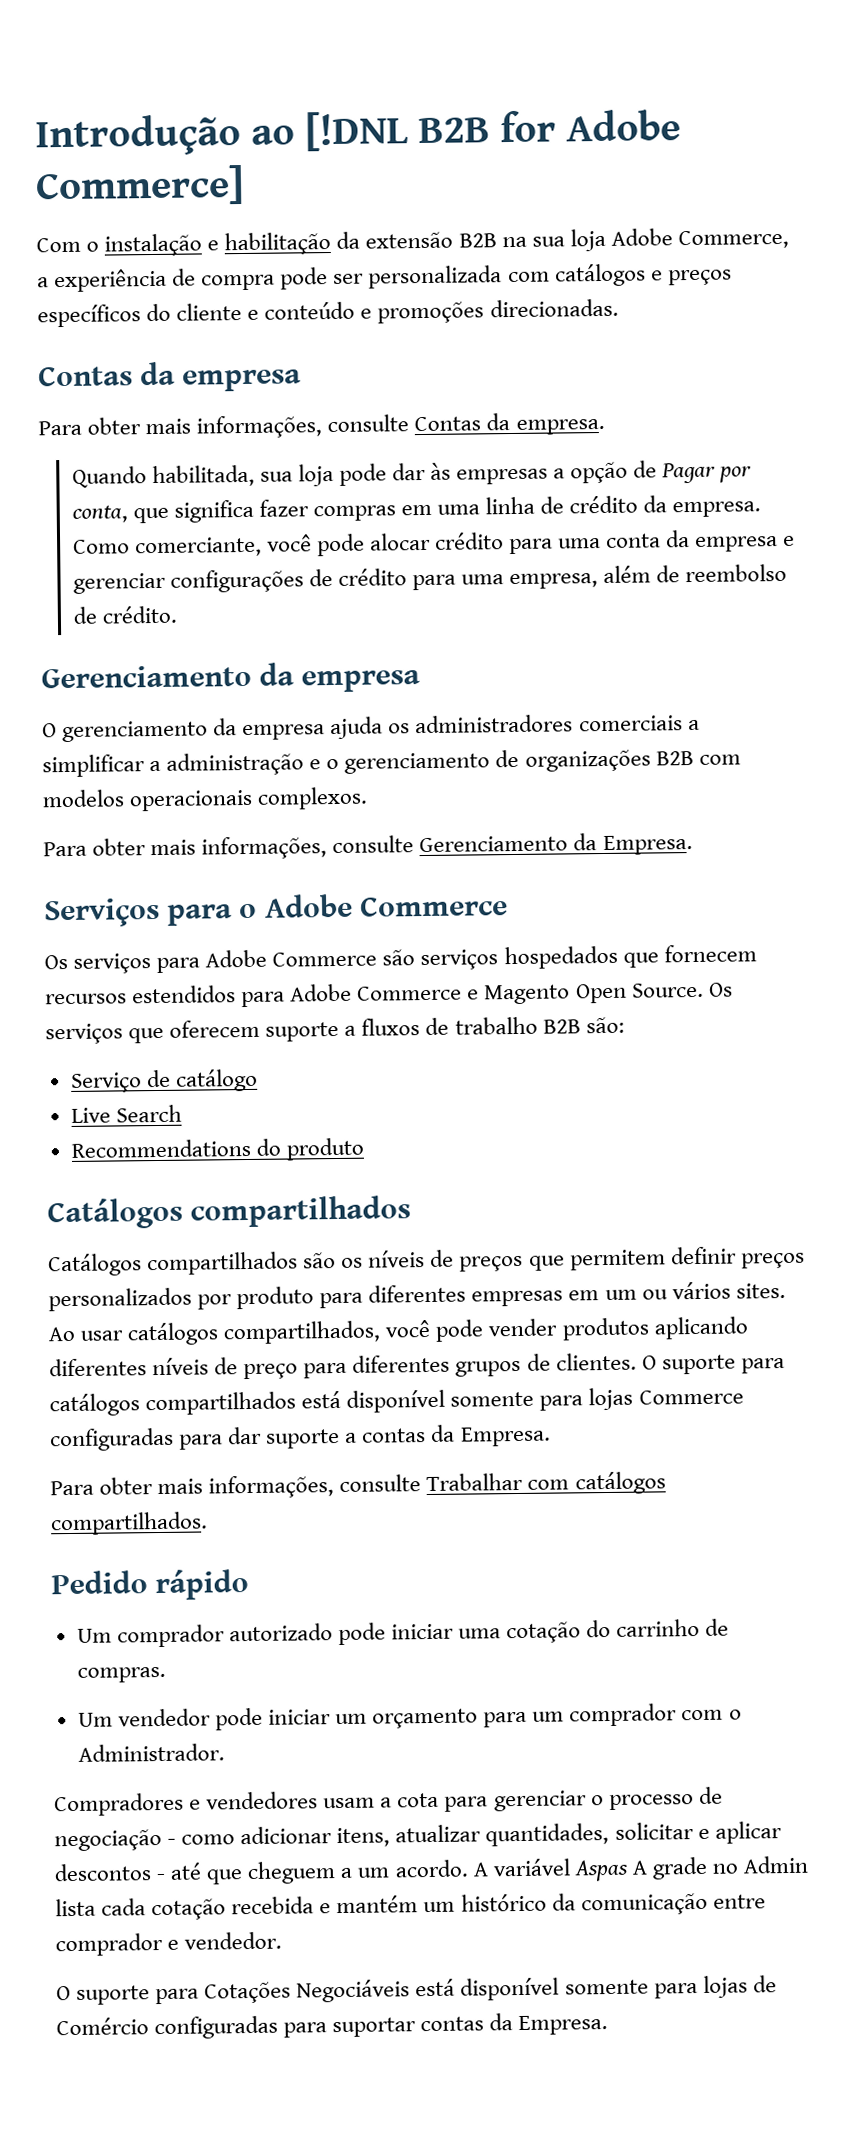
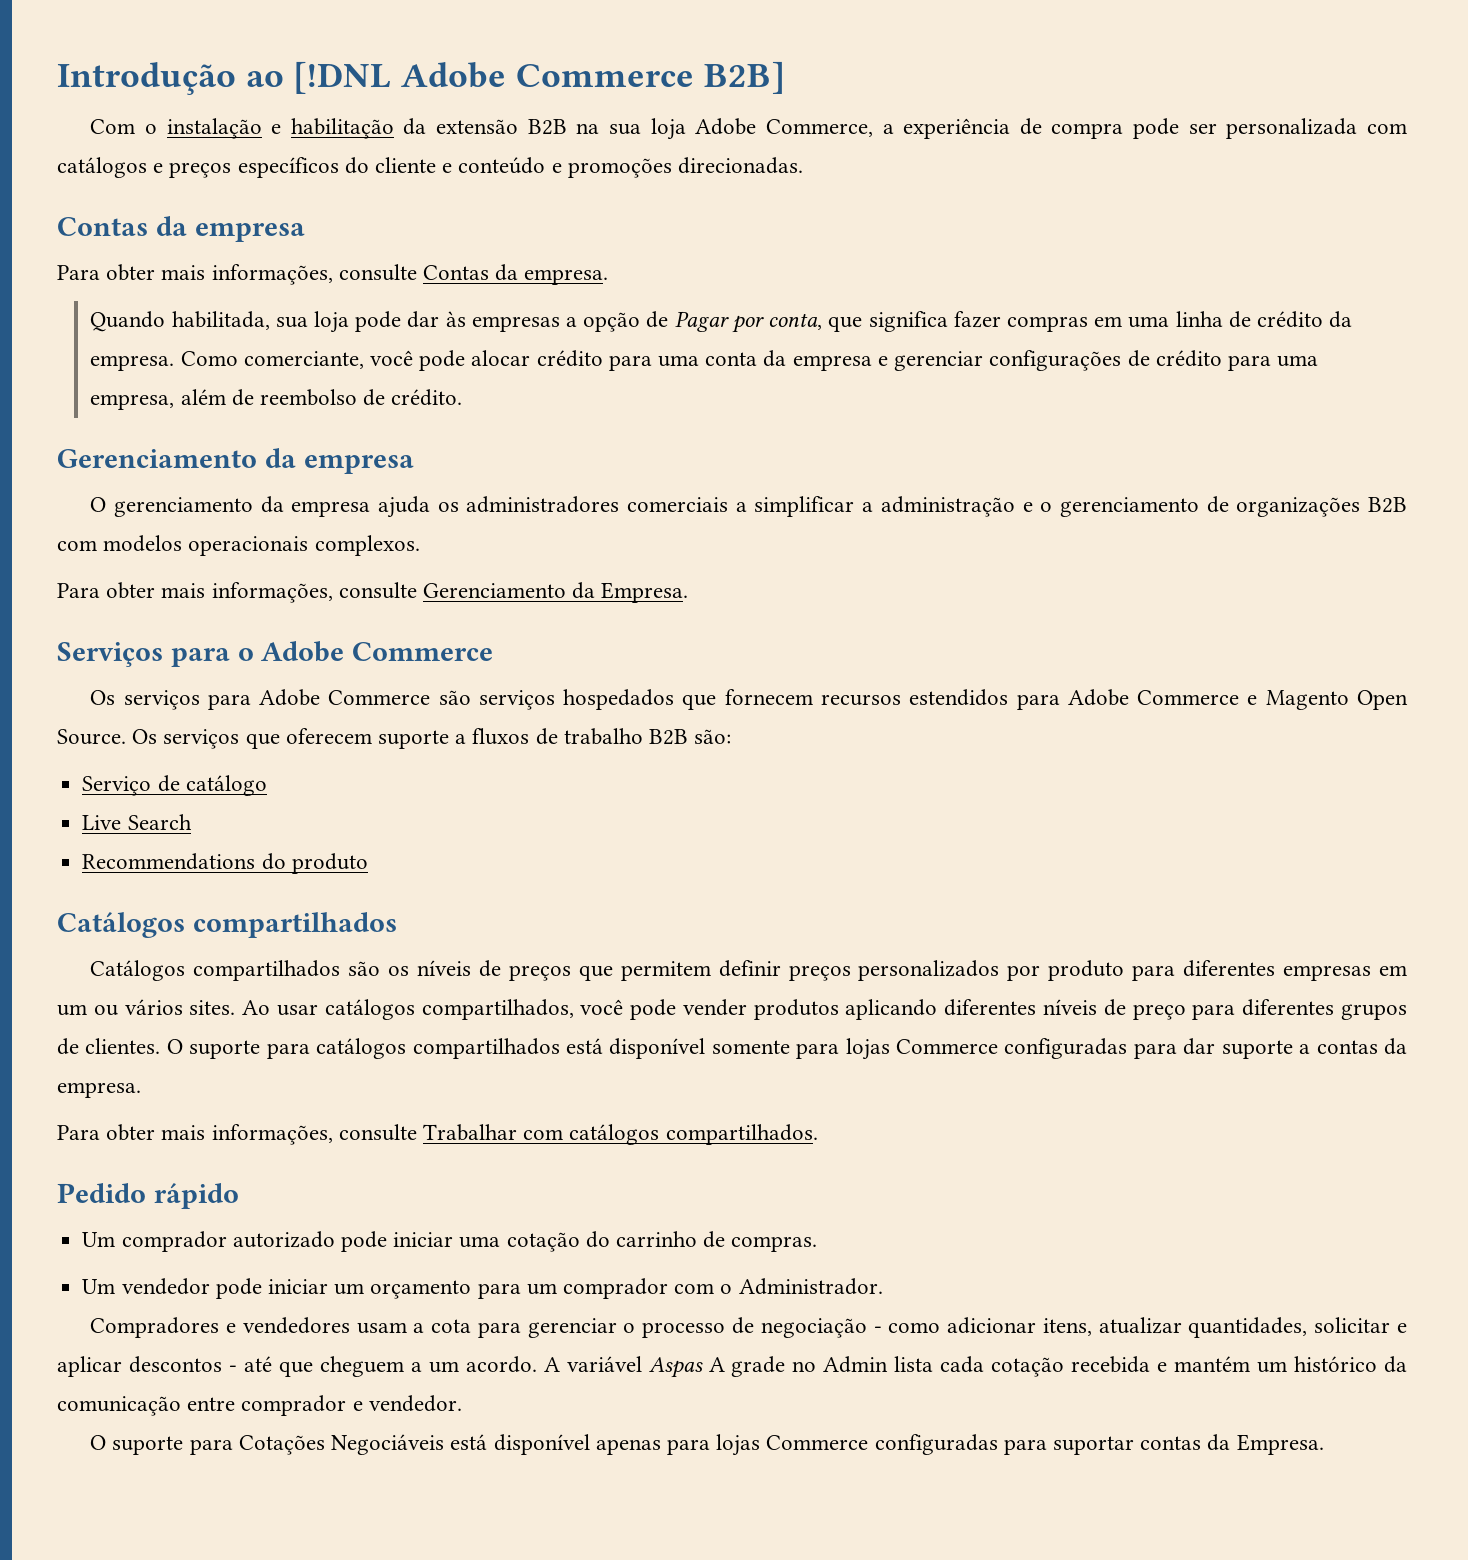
[418,109,681,144] [35,164,244,207] B2B for Adobe Commerce] -> [401,61,785,94] Adobe Commerce B2B]
[459,1426,551,1447] Empresa. -> [57,1082,141,1098] empresa.
[564,1975,777,1999] [56,2017,149,2036] somente para lojas de Comércio -> [595,1434,869,1456] apenas para lojas Commerce

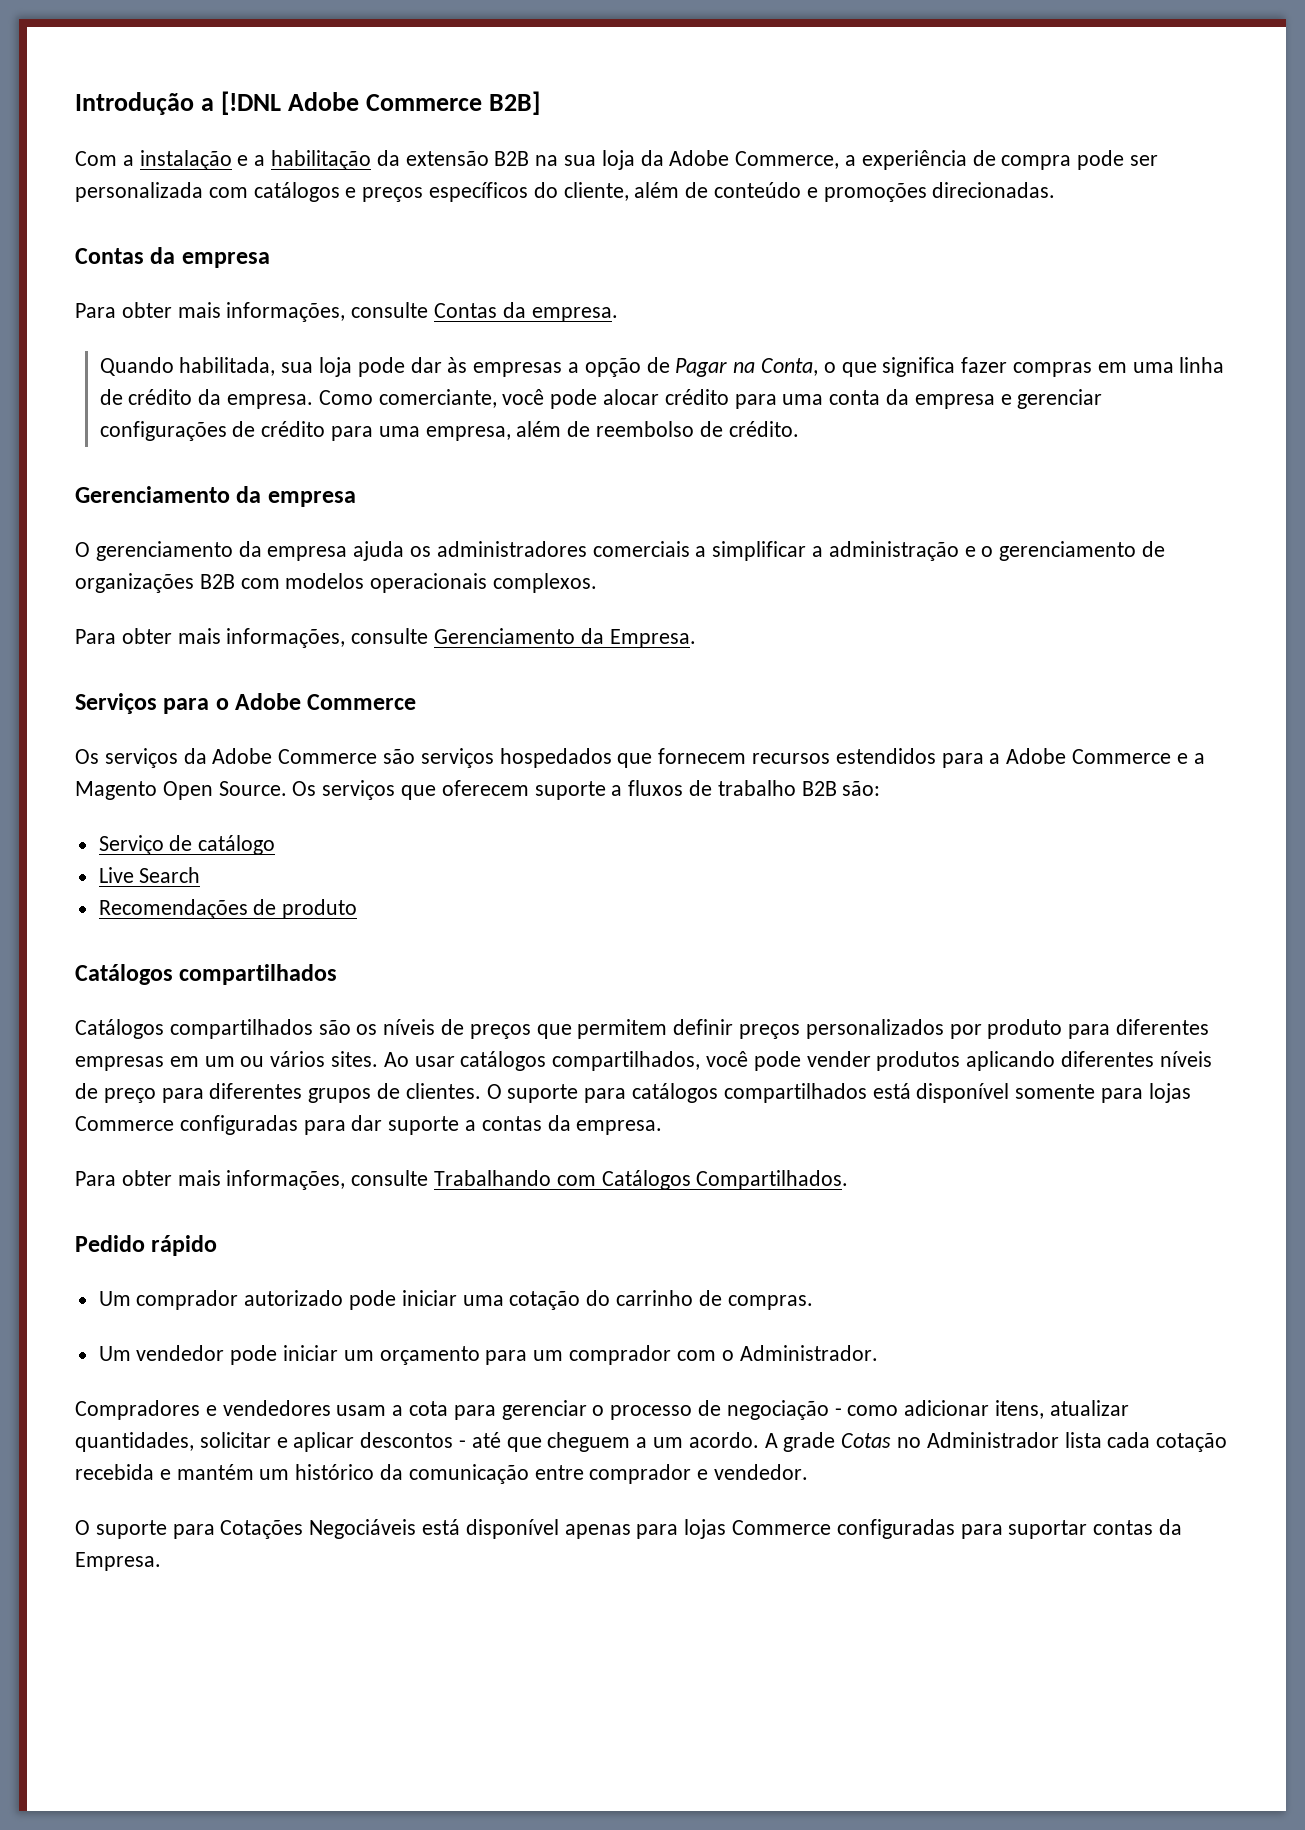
[245,71,284,87] ao -> [201,98,215,111] a
[144,124,157,134] o -> [122,155,134,166] a
(282, 129) none -> [254,155,266,166] a
(686, 129) none -> [640,150,664,166] da
[375,157,453,173] cliente e -> [563,182,709,201] cliente, além de
[731,313,823,333] por conta, -> [733,358,836,376] na Conta, o
[207,694,251,710] para -> [183,748,207,764] da
(1060, 702) none -> [989,753,1001,764] a
(1258, 700) none -> [1193,753,1205,764] a
[82,853,286,870] Recommendations do -> [98,899,277,919] Recomendações de
[423,1124,818,1145] Trabalhar com catálogos compartilhados. -> [434,1170,849,1190] Trabalhando com Catálogos Compartilhados.
[566,1356,889,1378] variável Aspas A grade no Admin -> [783,1432,1059,1452] grade Cotas no Administrador

